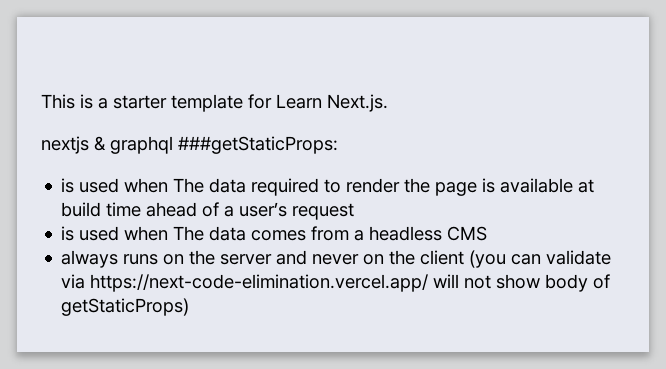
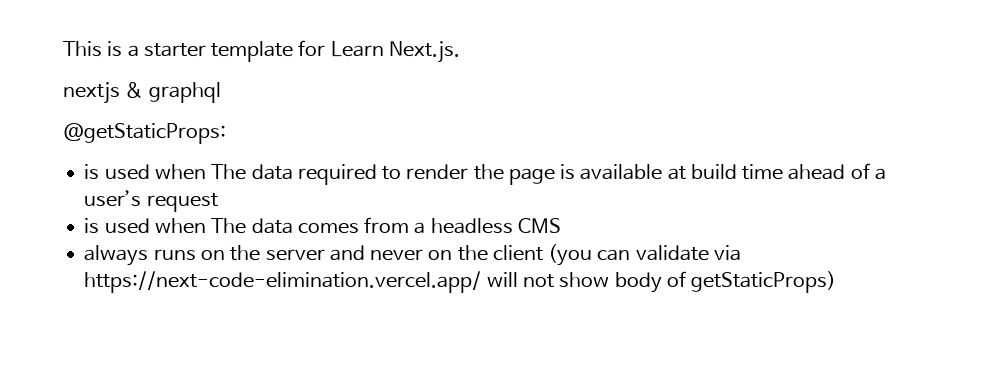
[178,136,338,154] ###getStaticProps: -> [63,123,226,144] // @getStaticProps:

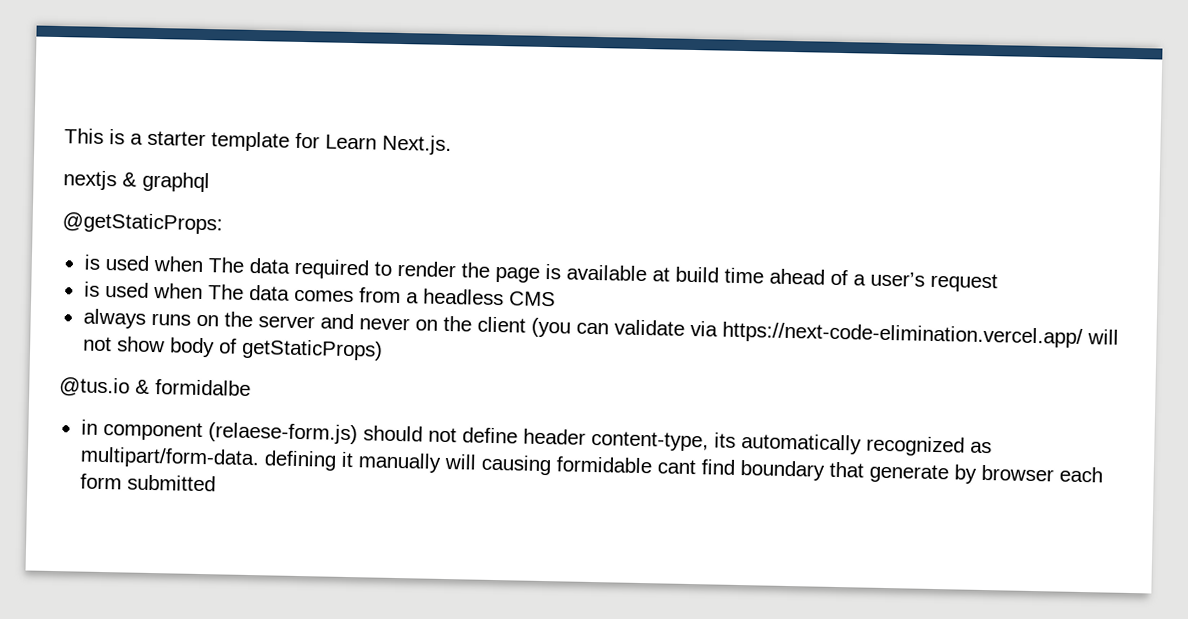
(837, 282) none -> [59,377,251,398] [80,419,992,457] [79,446,1103,484] [79,473,216,492] // @tus.io & formidalbe // in component (relaese-form.js) should not define header content-type, its automatically recognized as multipart/form-data. defining it manually will causing formidable cant find boundary that generate by browser each form submitted

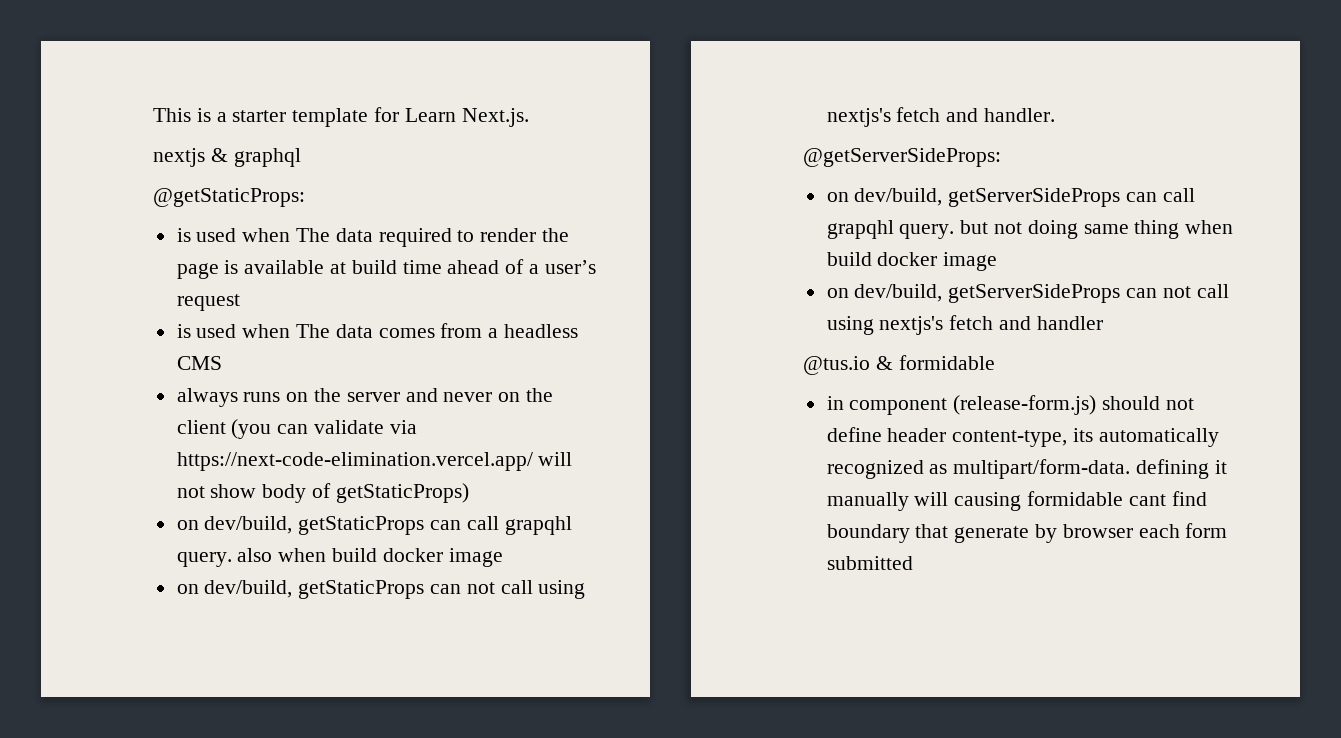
(383, 349) none -> [176,516,572,535] [176,548,503,567] [176,580,586,599] [826,107,1056,127] [803,148,1001,167] [826,188,1195,207] [826,220,1234,239] [826,252,998,271] [826,284,1229,303] [826,315,1103,335] // on dev/build, getStaticProps can call grapqhl query. also when build docker image // on dev/build, getStaticProps can not call using nextjs's fetch and handler. // @getServerSideProps: // on dev/build, getServerSideProps can call grapqhl query. but not doing same thing when build docker image // on dev/build, getServerSideProps can not call using nextjs's fetch and handler
[155,379,251,396] formidalbe -> [898,355,995,370] formidable
[207,422,358,445] (relaese-form.js) -> [953,395,1097,415] (release-form.js)

